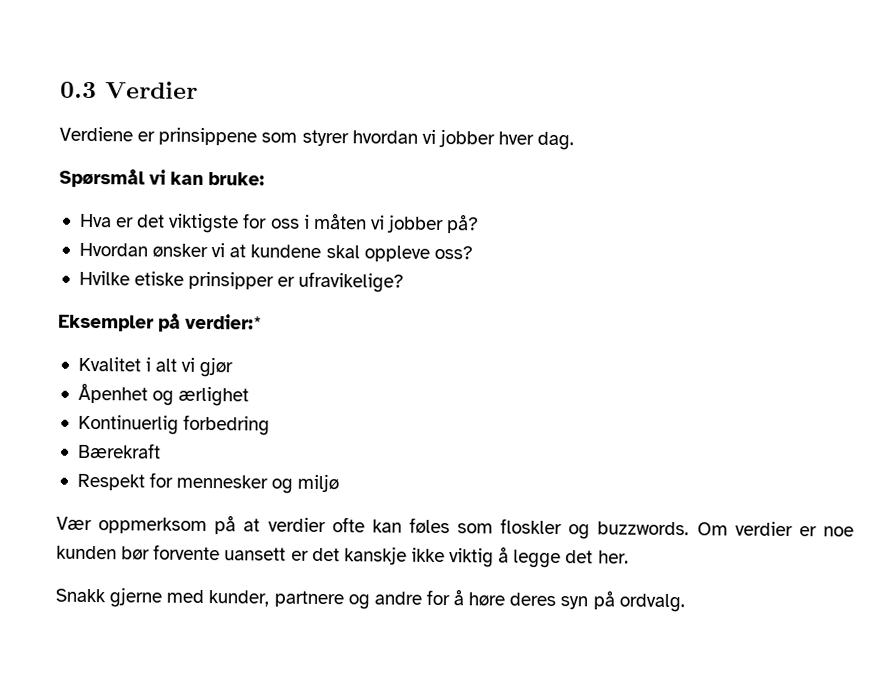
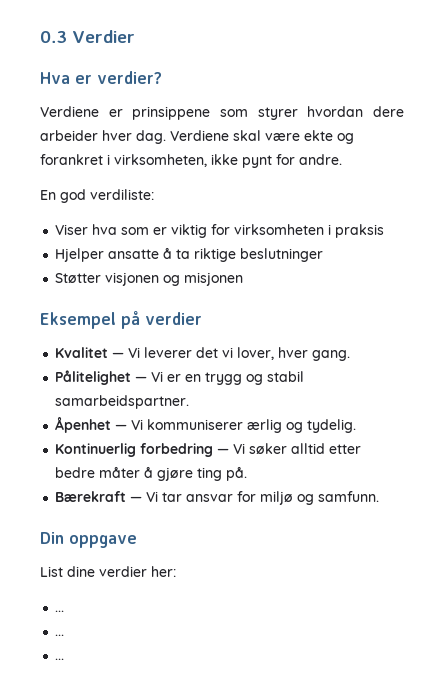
(198, 90) none -> [40,71,162,84] // Hva er verdier?
[421,128,495,148] vi jobber -> [373,106,404,117] [40,130,98,141] dere arbeider
[59,168,266,188] [79,212,480,234] [78,242,473,262] [78,270,405,293] [58,313,263,332] [77,356,234,378] [77,382,250,407] [77,414,271,436] [77,442,161,459] [76,472,340,494] [56,515,854,540] [56,544,629,569] [55,587,685,613] // Spørsmål vi kan bruke: // Hva er det viktigste for oss i måten vi jobber på? // Hvordan ønsker vi at kundene skal oppleve oss? // Hvilke etiske prinsipper er ufravikelige? // Eksempler på verdier:* // Kvalitet i alt vi gjør // Åpenhet og ærlighet // Kontinuerlig forbedring // Bærekraft // Respekt for mennesker og miljø // Vær oppmerksom på at verdier ofte kan føles som floskler og buzzwords. Om verdier er noe kunden bør forvente uansett er det kanskje ikke viktig å legge det her. // Snakk gjerne med kunder, partnere og andre for å høre deres syn på ordvalg. -> [170,130,354,144] [40,154,342,168] [40,189,154,203] [55,224,385,238] [55,247,324,262] [55,272,244,286] [40,311,202,329] [55,347,351,361] [55,370,305,385] [55,395,190,409] [55,417,357,433] [55,443,362,457] [55,466,248,481] [55,491,380,505] [40,532,137,548] [40,566,176,577] [55,610,65,612] [55,634,65,636] [55,658,65,660] Verdiene skal være ekte og forankret i virksomheten, ikke pynt for andre. // En god verdiliste: // Viser hva som er viktig for virksomheten i praksis // Hjelper ansatte å ta riktige beslutninger // Støtter visjonen og misjonen // Eksempel på verdier // Kvalitet — Vi leverer det vi lover, hver gang. // Pålitelighet — Vi er en trygg og stabil samarbeidspartner. // Åpenhet — Vi kommuniserer ærlig og tydelig. // Kontinuerlig forbedring — Vi søker alltid etter bedre måter å gjøre ting på. // Bærekraft — Vi tar ansvar for miljø og samfunn. // Din oppgave // List dine verdier her: // ... // ... // ...

